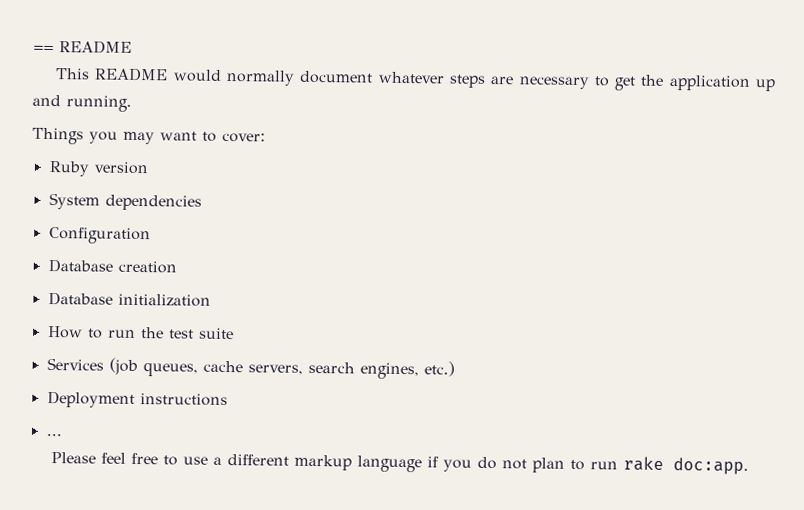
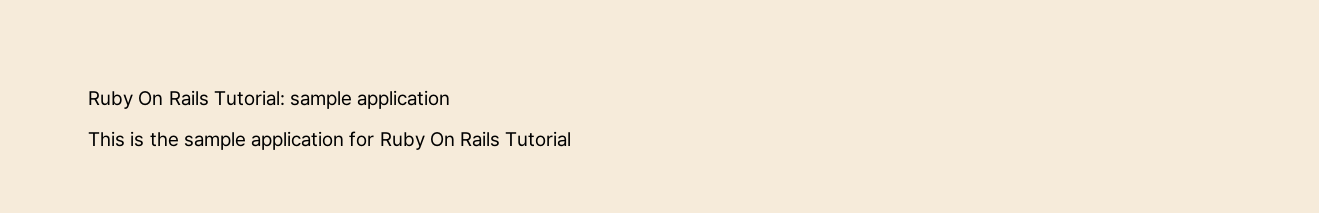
[33,40,132,54] [55,67,777,92] [32,94,132,112] [32,127,266,145] [48,160,149,177] [48,192,202,211] [48,226,151,245] [47,258,177,274] [47,291,211,307] [47,325,234,340] [46,357,455,380] [46,390,228,408] [45,432,62,437] [51,452,750,475] == README // This README would normally document whatever steps are necessary to get the application up and running. // Things you may want to cover: // Ruby version // System dependencies // Configuration // Database creation // Database initialization // How to run the test suite // Services (job queues, cache servers, search engines, etc.) // Deployment instructions // ... // Please feel free to use a different markup language if you do not plan to run rake doc:app. -> [88,90,451,109] [88,131,572,150] Ruby On Rails Tutorial: sample application // This is the sample application for Ruby On Rails Tutorial

